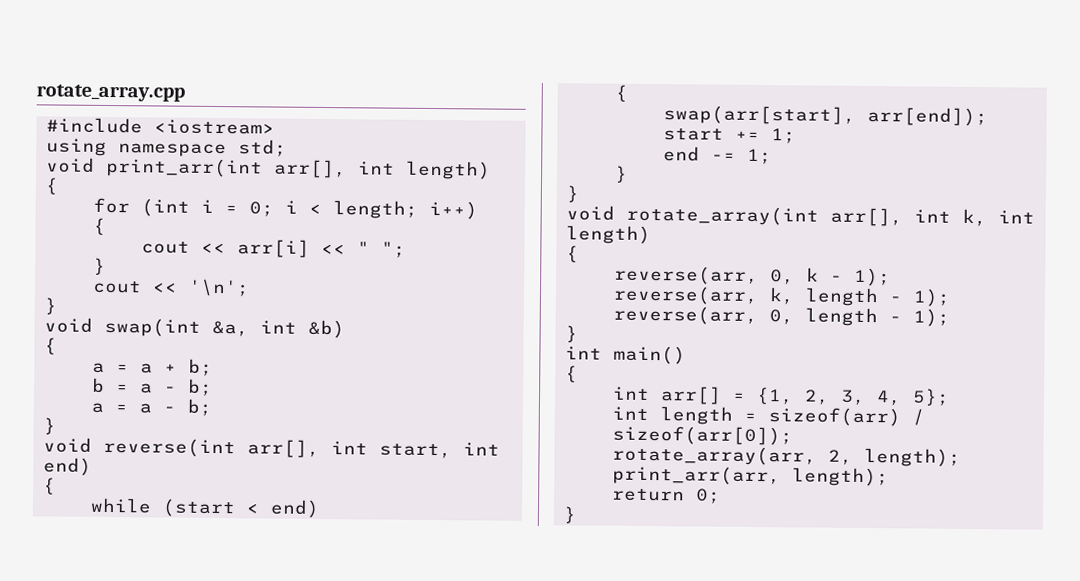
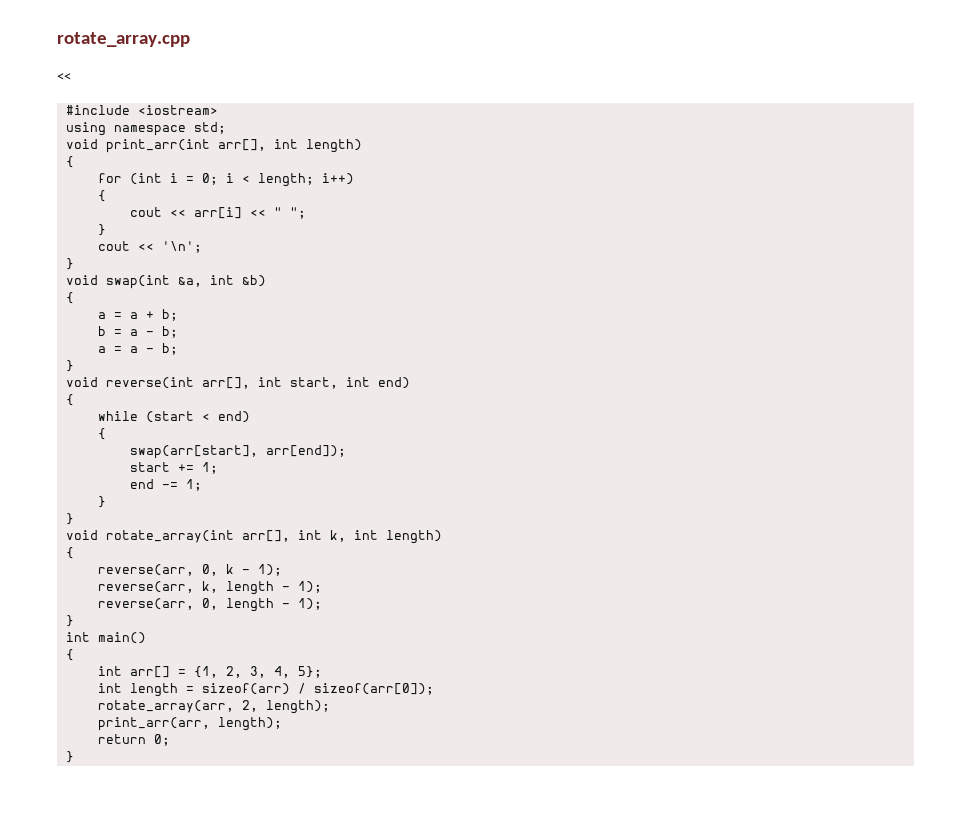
(185, 93) none -> [57,73,71,81] // <<

